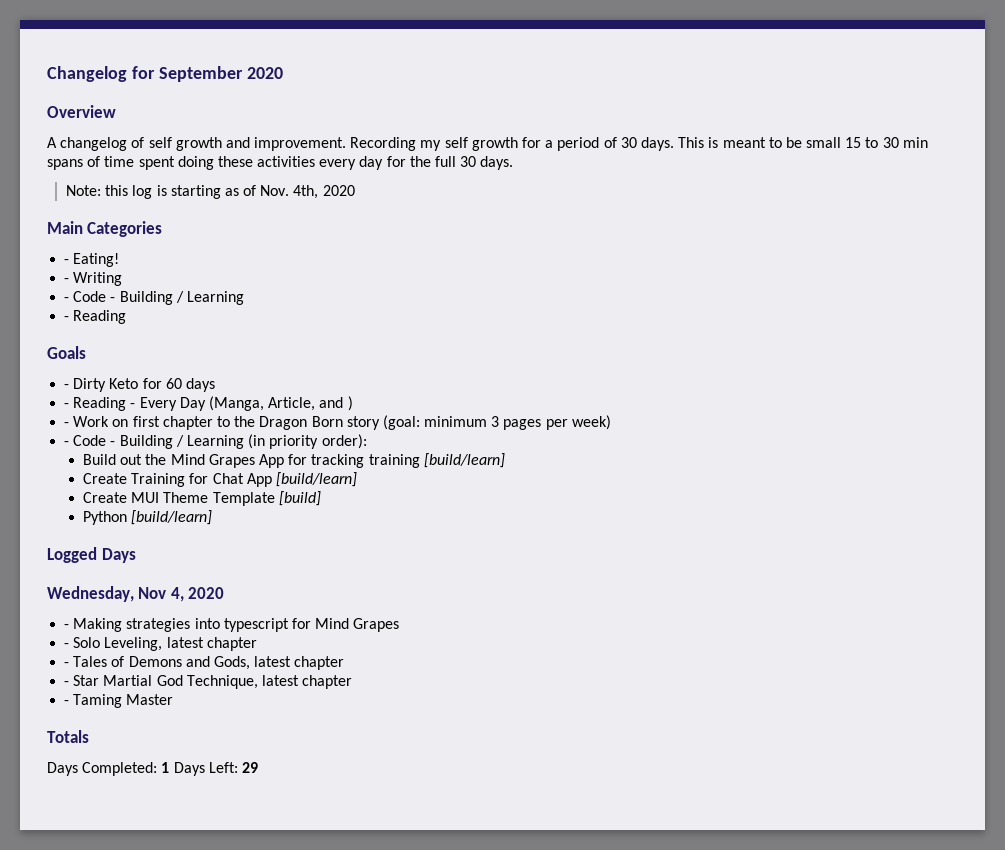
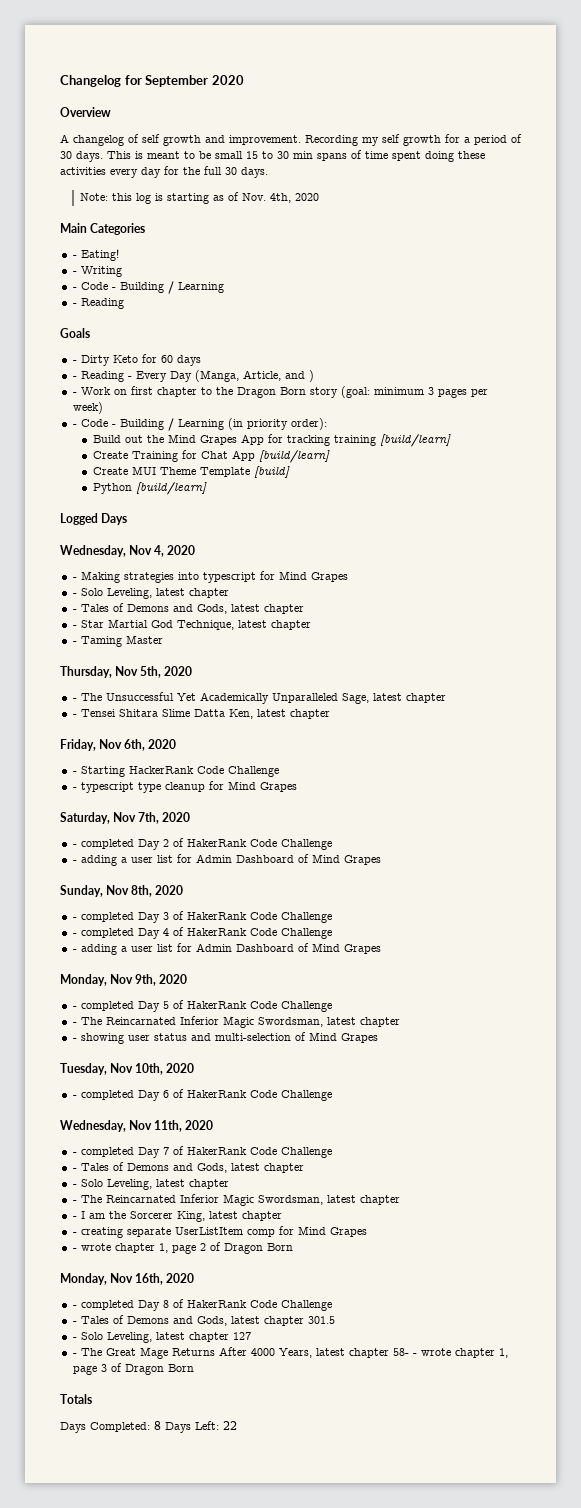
(174, 699) none -> [60,666,193,678] [72,692,446,704] [72,709,330,719] [60,739,177,751] [72,766,279,777] [72,781,297,793] [60,812,191,824] [72,838,332,850] [72,854,381,866] [60,885,184,897] [72,911,332,923] [72,927,332,939] [72,943,381,955] [60,974,188,986] [72,1000,332,1012] [72,1016,400,1028] [72,1032,378,1044] [60,1063,195,1075] [72,1089,332,1101] [60,1120,214,1132] [72,1146,332,1158] [72,1162,304,1173] [72,1179,229,1190] [72,1194,400,1206] [72,1211,282,1222] [72,1226,367,1238] [72,1242,293,1254] [60,1273,195,1285] [72,1299,332,1311] [72,1315,335,1326] [72,1332,251,1343] [72,1347,508,1359] [72,1363,194,1375] // Thursday, Nov 5th, 2020 // - The Unsuccessful Yet Academically Unparalleled Sage, latest chapter // - Tensei Shitara Slime Datta Ken, latest chapter // Friday, Nov 6th, 2020 // - Starting HackerRank Code Challenge // - typescript type cleanup for Mind Grapes // Saturday, Nov 7th, 2020 // - completed Day 2 of HakerRank Code Challenge // - adding a user list for Admin Dashboard of Mind Grapes // Sunday, Nov 8th, 2020 // - completed Day 3 of HakerRank Code Challenge // - completed Day 4 of HakerRank Code Challenge // - adding a user list for Admin Dashboard of Mind Grapes // Monday, Nov 9th, 2020 // - completed Day 5 of HakerRank Code Challenge // - The Reincarnated Inferior Magic Swordsman, latest chapter // - showing user status and multi-selection of Mind Grapes // Tuesday, Nov 10th, 2020 // - completed Day 6 of HakerRank Code Challenge // Wednesday, Nov 11th, 2020 // - completed Day 7 of HakerRank Code Challenge // - Tales of Demons and Gods, latest chapter // - Solo Leveling, latest chapter // - The Reincarnated Inferior Magic Swordsman, latest chapter // - I am the Sorcerer King, latest chapter // - creating separate UserListItem comp for Mind Grapes // - wrote chapter 1, page 2 of Dragon Born // Monday, Nov 16th, 2020 // - completed Day 8 of HakerRank Code Challenge // - Tales of Demons and Gods, latest chapter 301.5 // - Solo Leveling, latest chapter 127 // - The Great Mage Returns After 4000 Years, latest chapter 58- - wrote chapter 1, page 3 of Dragon Born
[161,762,170,773] 1 -> [154,1421,161,1430] 8
[241,762,258,773] 29 -> [223,1421,237,1430] 22

